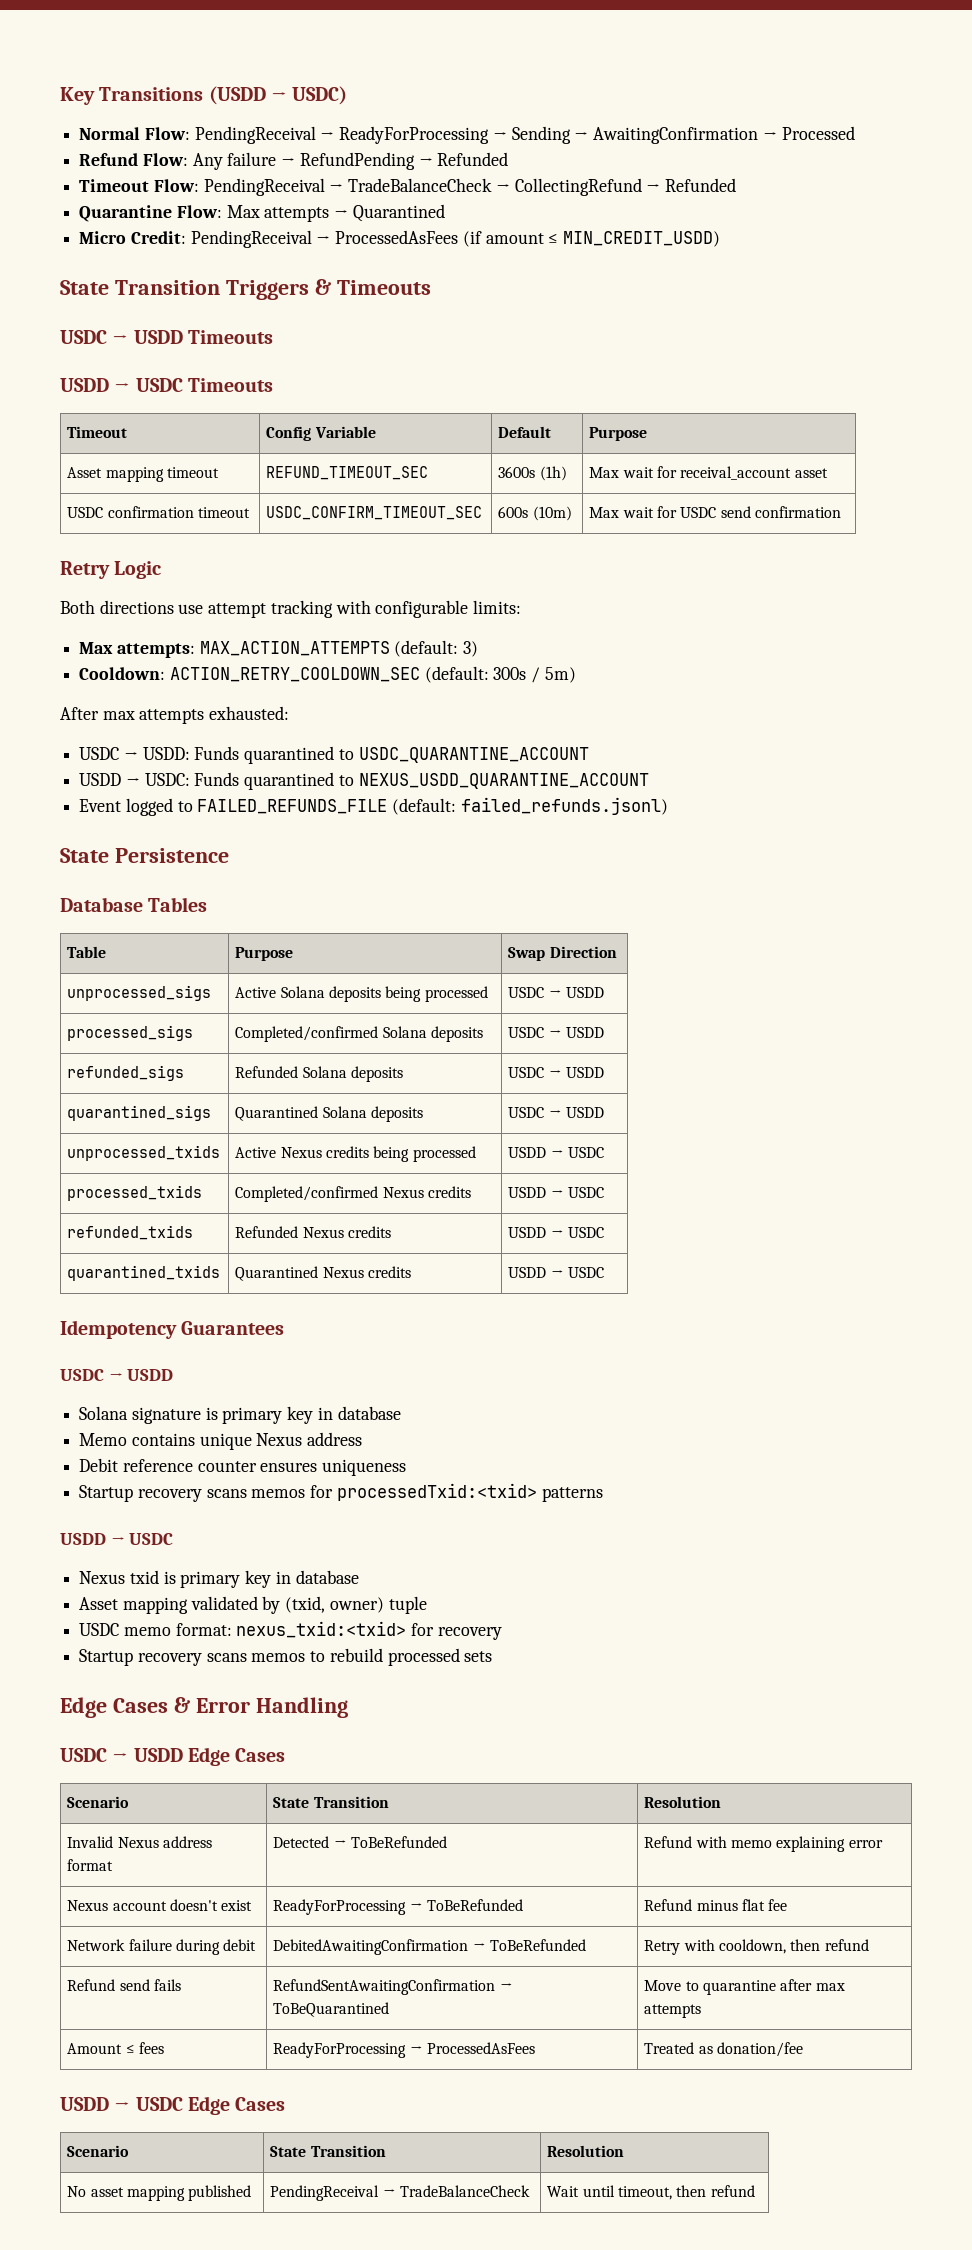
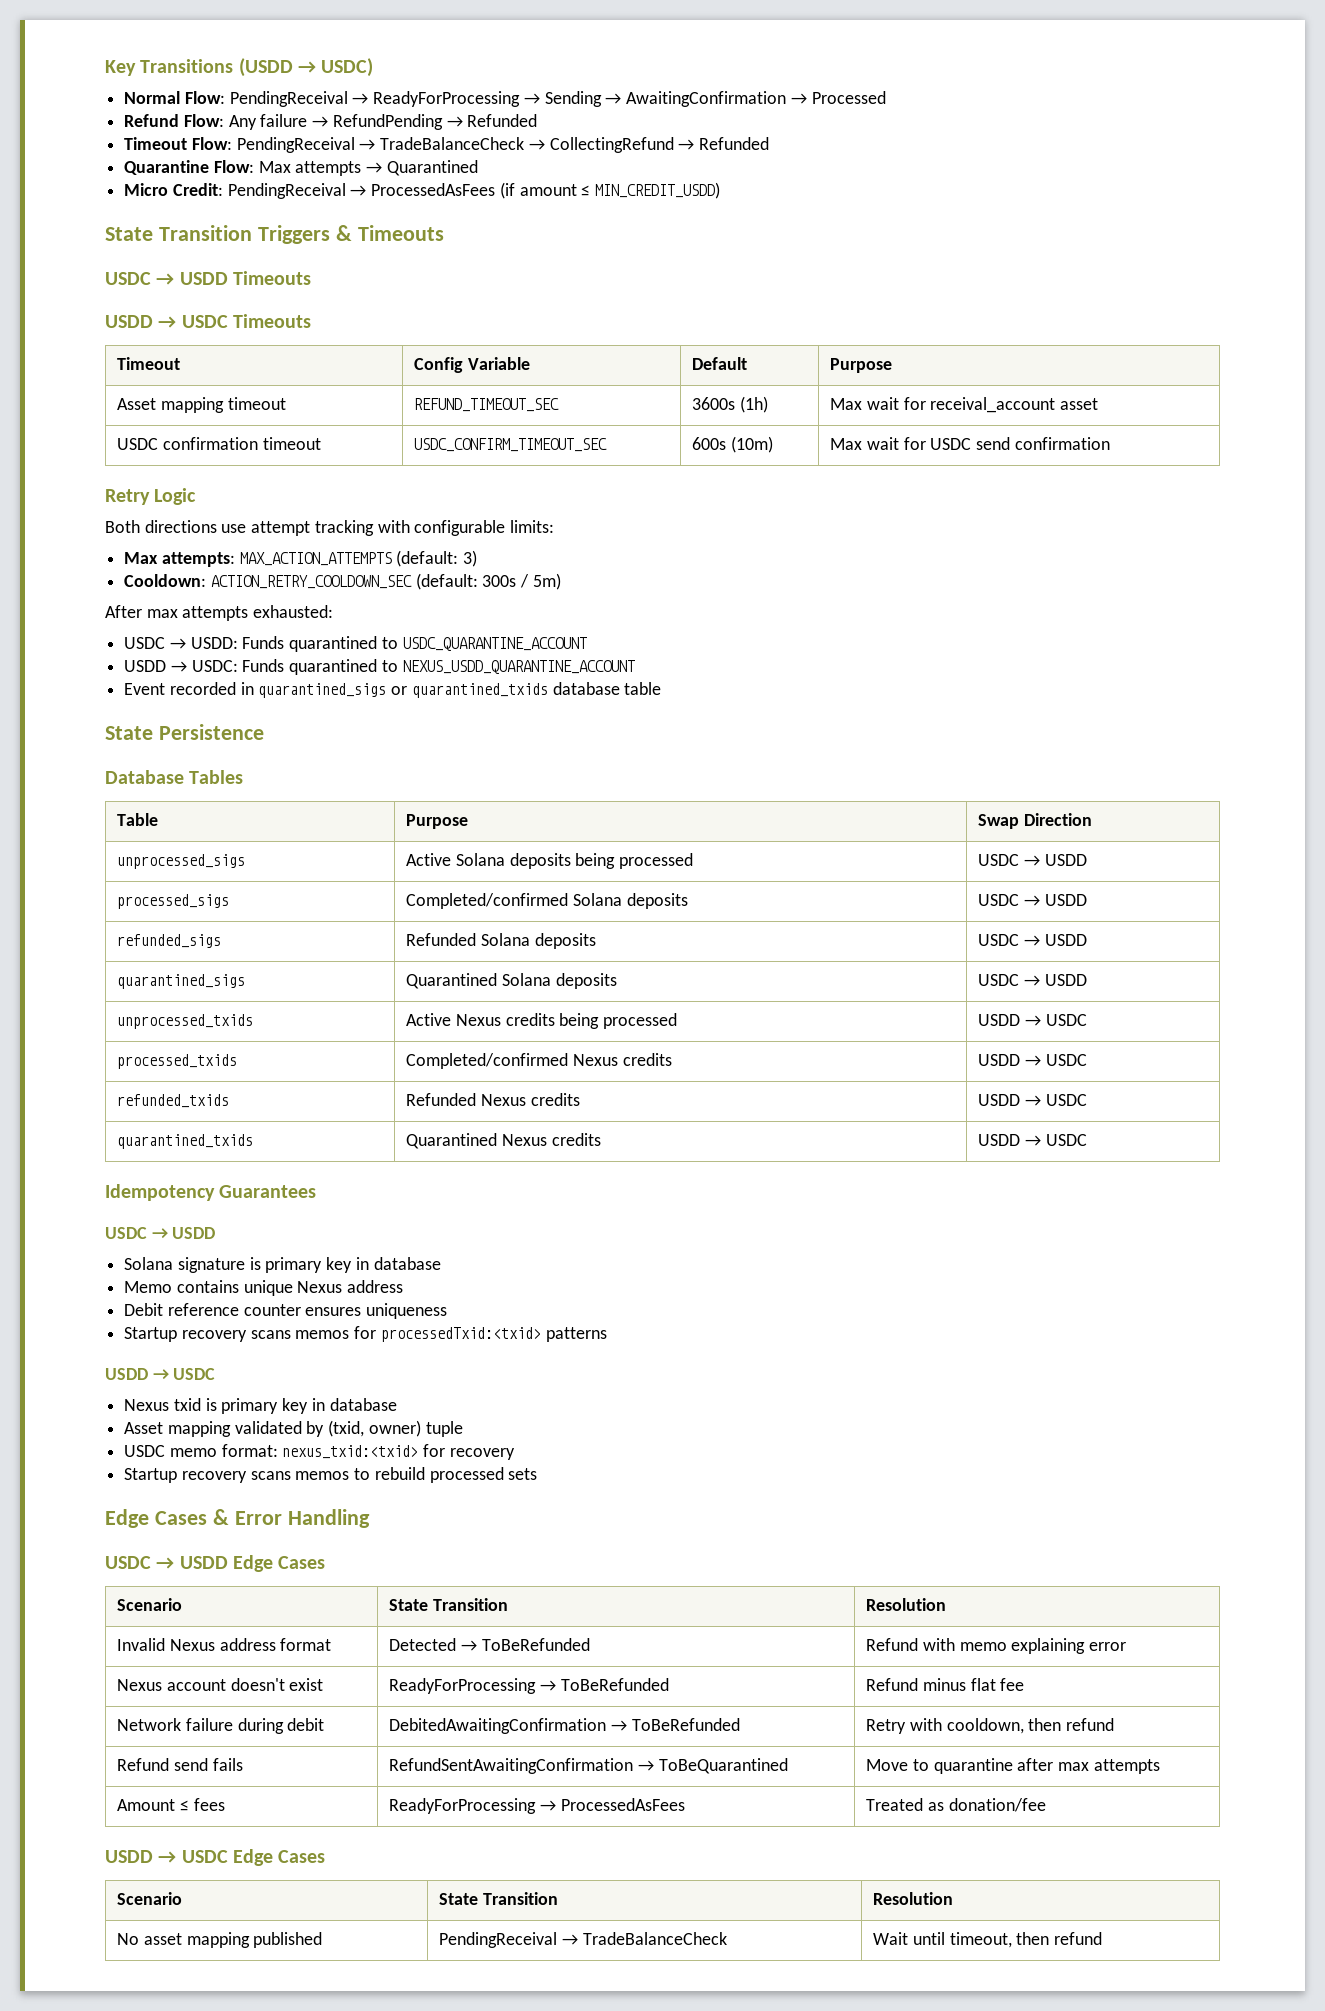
[125,797,668,816] logged to FAILED_REFUNDS_FILE (default: failed_refunds.jsonl) -> [169,682,662,698] recorded in quarantined_sigs or quarantined_txids database table

